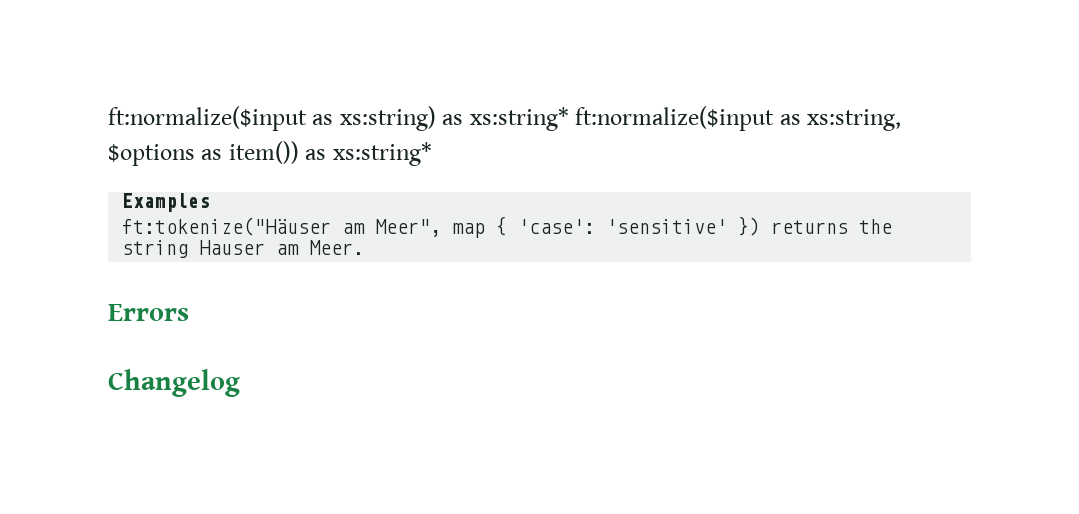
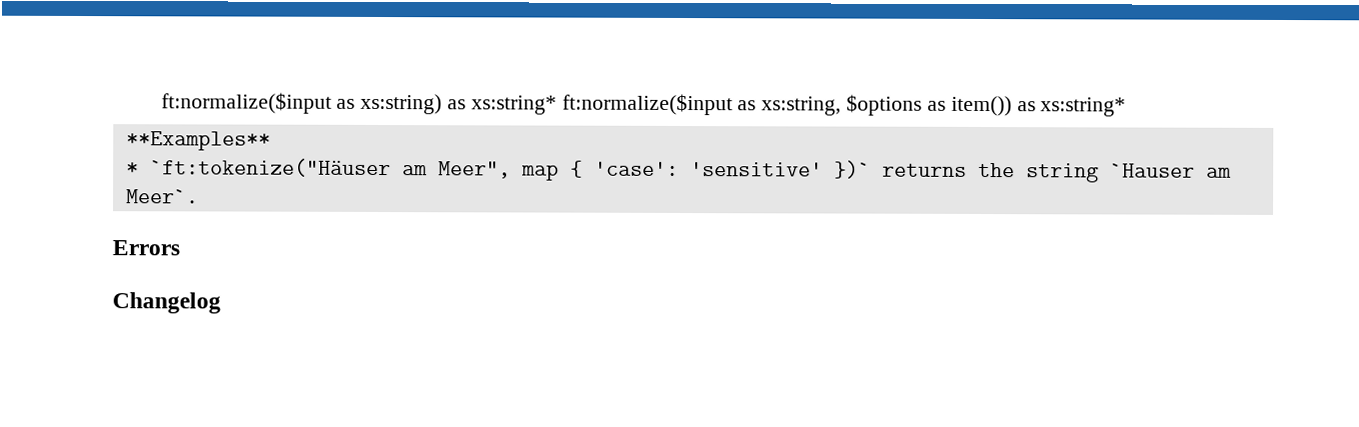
[122,193,211,212] [122,217,332,236] Examples // ft:tokenize("Häuser -> [125,131,271,151] [125,158,391,178] **Examples** // * `ft:tokenize("Häuser
[738,216,761,236] }) -> [833,160,871,179] })`
[199,240,365,255] Hauser am Meer. -> [1109,163,1232,178] [125,189,199,204] `Hauser am Meer`.

